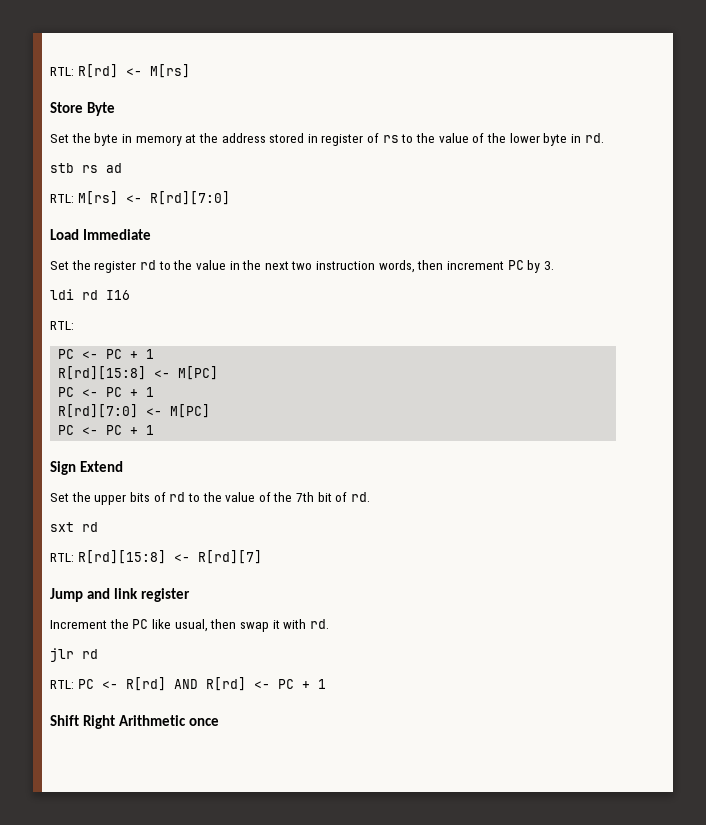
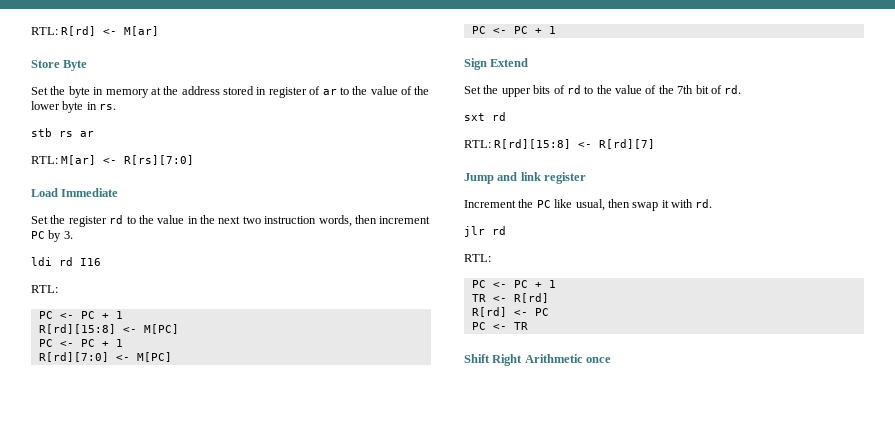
[149,64,190,78] M[rs] -> [124,26,160,36] M[ar]
[382,135,399,143] rs -> [322,89,337,95] ar
[584,133,604,143] rd. -> [99,104,117,110] rs.
[106,163,122,173] [50,191,230,205] ad // RTL: M[rs] <- R[rd][7:0] -> [80,131,94,137] [31,155,195,165] ar // RTL: M[ar] <- R[rs][7:0]
[77,677,326,691] PC <- R[rd] AND R[rd] <- PC + 1 -> [471,280,556,288] [471,293,549,303] [471,307,549,317] [471,322,528,330] // PC <- PC + 1 // TR <- R[rd] // R[rd] <- PC // PC <- TR

